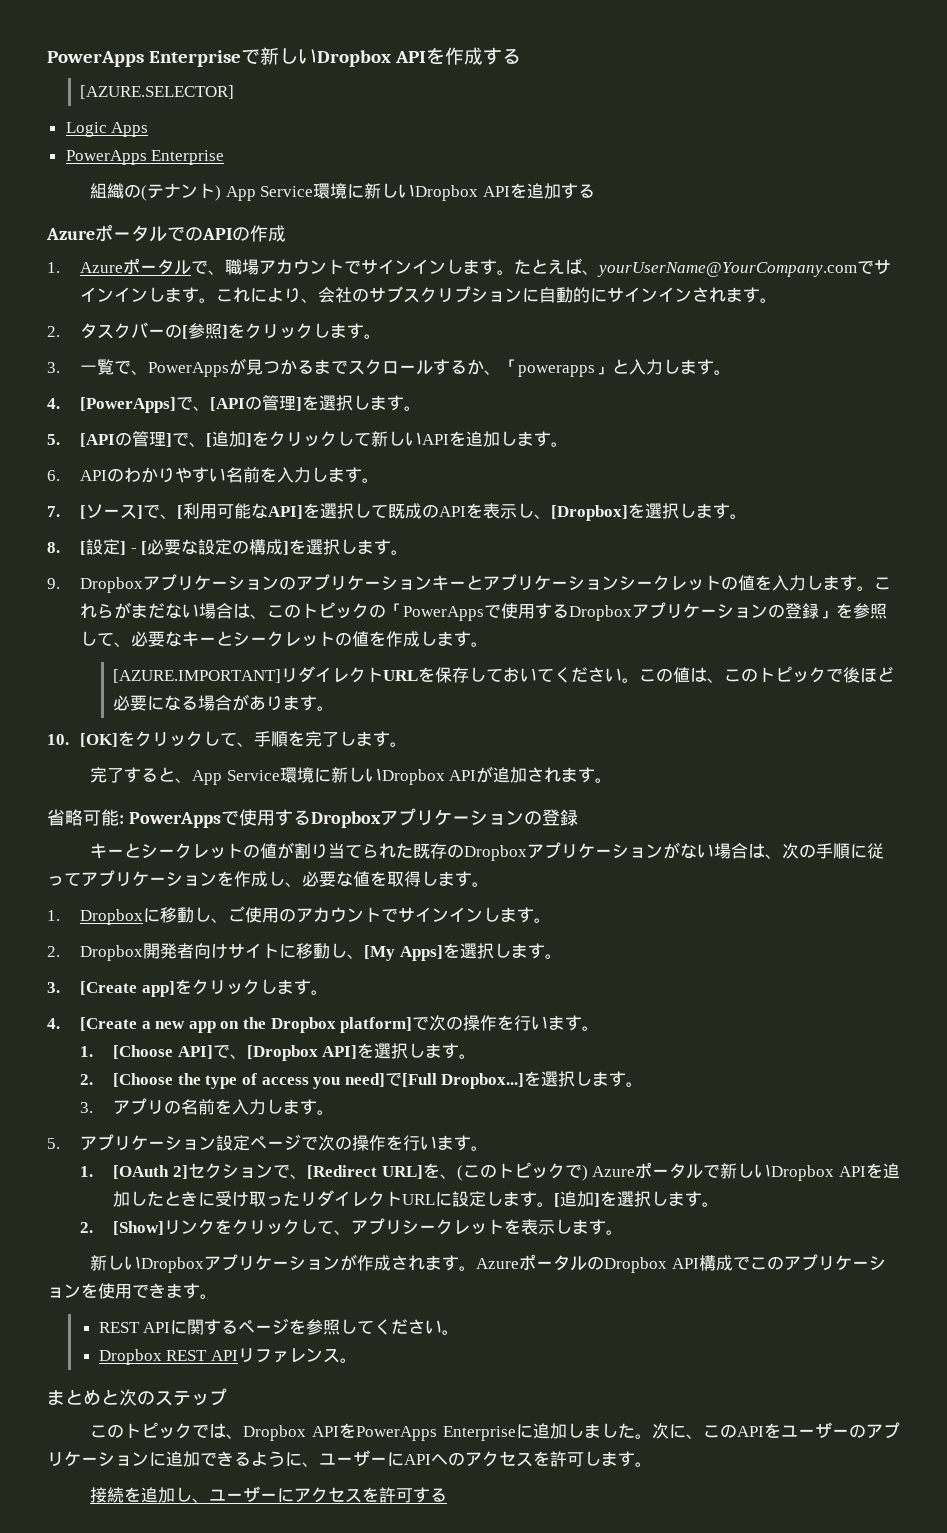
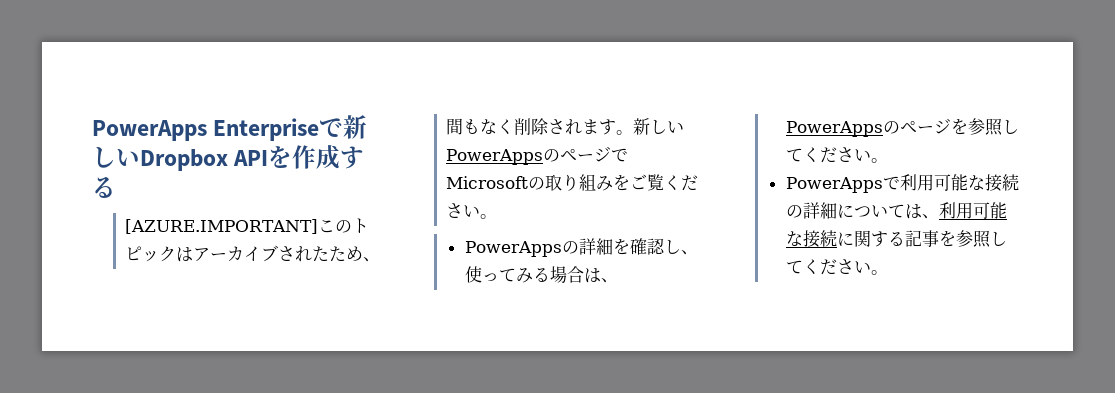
[80,85,235,99] [65,122,149,137] [65,150,225,165] [90,183,595,201] [46,224,286,242] [47,258,892,277] [80,286,778,303] [47,322,382,339] [47,358,732,377] [47,395,422,413] [47,431,569,447] [47,467,380,483] [47,503,748,521] [47,539,409,555] [47,574,892,593] [80,602,888,621] [80,631,489,647] [113,666,895,683] [113,694,335,711] [47,731,408,747] [90,766,613,785] [47,808,578,828] [90,842,885,861] [47,870,489,887] [47,906,552,925] [47,943,562,961] [47,979,328,997] [47,1015,600,1033] [80,1043,477,1061] [80,1071,644,1089] [80,1098,335,1115] [47,1134,489,1151] [80,1162,900,1181] [113,1190,720,1207] [80,1218,624,1235] [90,1254,886,1273] [47,1283,217,1299] [98,1319,239,1335] [AZURE.SELECTOR] // Logic Apps // PowerApps Enterprise // 組織の(テナント) App Service環境に新しいDropbox APIを追加する // AzureポータルでのAPIの作成 // 1. Azureポータルで、職場アカウントでサインインします。たとえば、yourUserName@YourCompany.comでサインインします。これにより、会社のサブスクリプションに自動的にサインインされます。 // 2.タスクバーの[参照]をクリックします。 // 3.一覧で、PowerAppsが見つかるまでスクロールするか、「powerapps」と入力します。 // 4. [PowerApps]で、[APIの管理]を選択します。 // 5. [APIの管理]で、[追加]をクリックして新しいAPIを追加します。 // 6. APIのわかりやすい名前を入力します。 // 7. [ソース]で、[利用可能なAPI]を選択して既成のAPIを表示し、[Dropbox]を選択します。 // 8. [設定] - [必要な設定の構成]を選択します。 // 9. Dropboxアプリケーションのアプリケーションキーとアプリケーションシークレットの値を入力します。これらがまだない場合は、このトピックの「PowerAppsで使用するDropboxアプリケーションの登録」を参照して、必要なキーとシークレットの値を作成します。 // [AZURE.IMPORTANT]リダイレクトURLを保存しておいてください。この値は、このトピックで後ほど必要になる場合があります。 // 10. [OK]をクリックして、手順を完了します。 // 完了すると、App Service環境に新しいDropbox APIが追加されます。 // 省略可能: PowerAppsで使用するDropboxアプリケーションの登録 // キーとシークレットの値が割り当てられた既存のDropboxアプリケーションがない場合は、次の手順に従ってアプリケーションを作成し、必要な値を取得します。 // 1. Dropboxに移動し、ご使用のアカウントでサインインします。 // 2. Dropbox開発者向けサイトに移動し、[My Apps]を選択します。 // 3. [Create app]をクリックします。 // 4. [Create a new app on the Dropbox platform]で次の操作を行います。 // 1. [Choose API]で、[Dropbox API]を選択します。 // 2. [Choose the type of access you need]で[Full Dropbox...]を選択します。 // 3.アプリの名前を入力します。 // 5.アプリケーション設定ページで次の操作を行います。 // 1. [OAuth 2]セクションで、[Redirect URL]を、(このトピックで) Azureポータルで新しいDropbox APIを追加したときに受け取ったリダイレクトURLに設定します。[追加]を選択します。 // 2. [Show]リンクをクリックして、アプリシークレットを表示します。 // 新しいDropboxアプリケーションが作成されます。AzureポータルのDropbox API構成でこのアプリケーションを使用できます。 // REST APIに関する -> [124,218,369,234] [124,245,380,262] [445,118,684,135] [445,146,628,165] [445,174,698,191] [445,203,497,219] [464,238,698,257] [464,266,618,283] [785,121,900,137] [AZURE.IMPORTANT]このトピックはアーカイブされたため、間もなく削除されます。新しいPowerAppsのページでMicrosoftの取り組みをご覧ください。 // PowerAppsの詳細を確認し、使ってみる場合は、PowerAppsの
[98,1348,357,1365] [47,1388,227,1406] [90,1422,900,1441] [47,1450,652,1467] [90,1486,448,1503] Dropbox REST APIリファレンス。 // まとめと次のステップ // このトピックでは、Dropbox APIをPowerApps Enterpriseに追加しました。次に、このAPIをユーザーのアプリケーションに追加できるように、ユーザーにAPIへのアクセスを許可します。 // 接続を追加し、ユーザーにアクセスを許可する -> [785,174,1019,193] [785,202,1007,219] [785,230,1007,248] [785,259,888,275] PowerAppsで利用可能な接続の詳細については、利用可能な接続に関する記事を参照してください。

